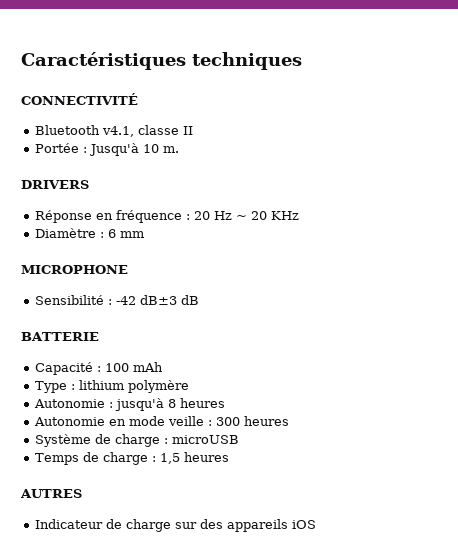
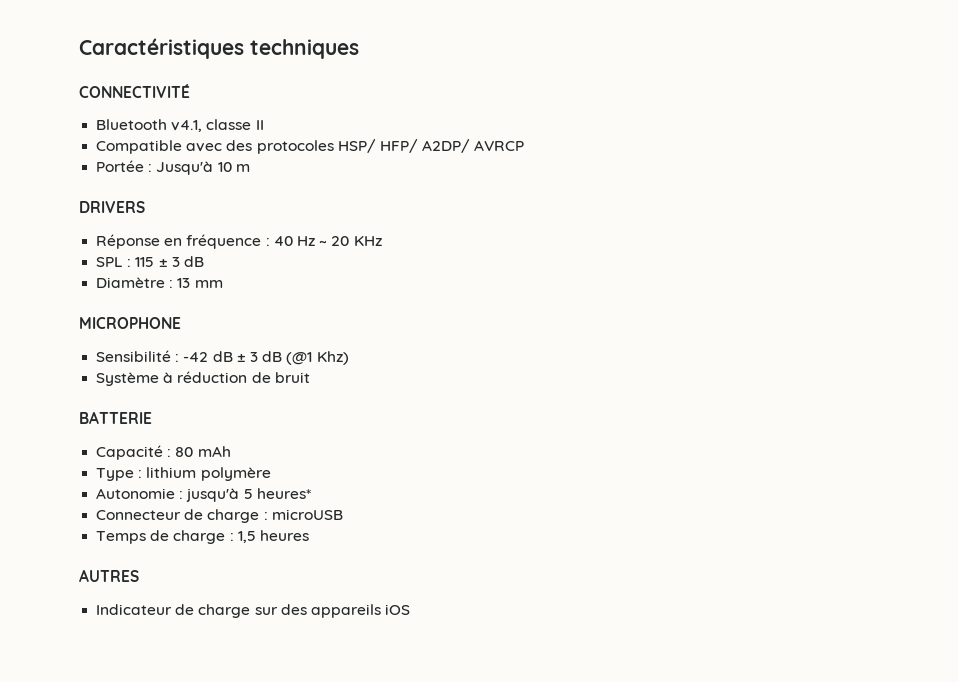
(194, 130) none -> [96,139,525,154] // Compatible avec des protocoles HSP/ HFP/ A2DP/ AVRCP
[163,146,180,153] m. -> [235,164,250,172] m
[194,211,211,220] 20 -> [273,236,293,246] 40
(300, 215) none -> [96,256,204,267] // SPL : 115 ± 3 dB
[108,229,117,238] 6 -> [177,278,191,288] 13
[140,295,200,305] dB±3 dB -> [212,351,349,365] [96,371,310,386] dB ± 3 dB (@1 Khz) // Système à réduction de bruit
[105,363,130,372] 100 -> [175,447,194,457] 80
[168,398,226,408] [34,416,290,426] [35,434,92,447] 8 heures // Autonomie en mode veille : 300 heures // Système -> [243,488,311,499] [96,510,182,520] 5 heures* // Connecteur

